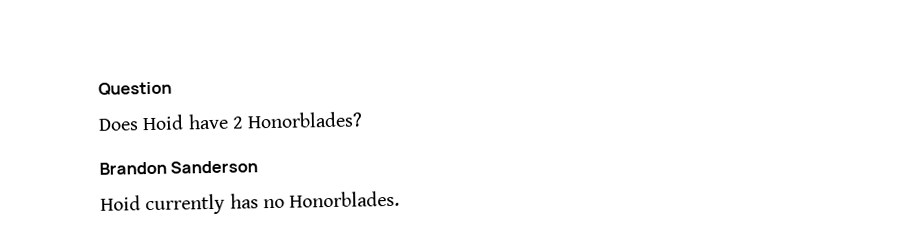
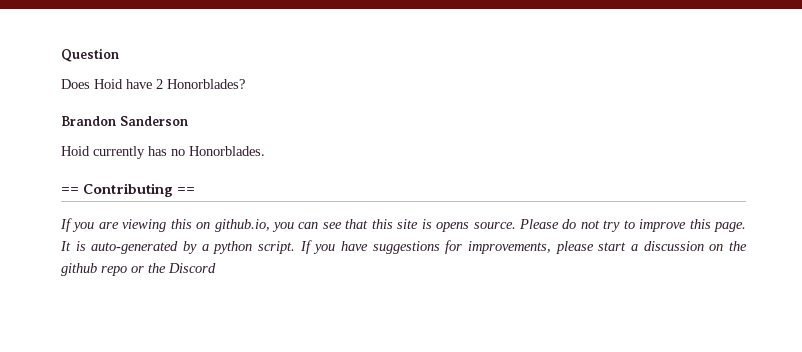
(401, 199) none -> [61,183,196,197] [60,218,746,232] [60,240,747,254] [61,263,216,276] // == Contributing == // If you are viewing this on github.io, you can see that this site is opens source. Please do not try to improve this page. It is auto-generated by a python script. If you have suggestions for improvements, please start a discussion on the github repo or the Discord

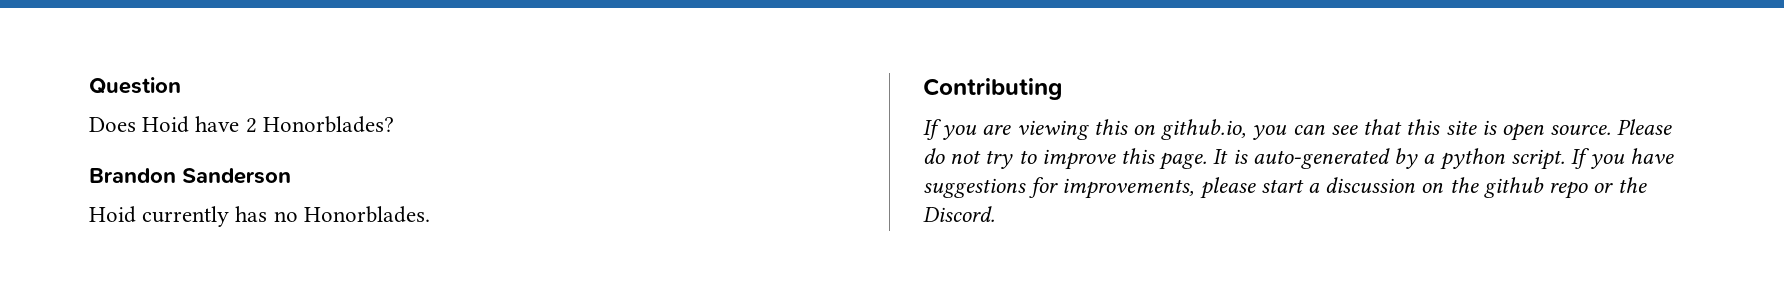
[61,187,79,194] == -> (430, 214) none
[177,187,196,194] == -> (1062, 89) none
[436,222,470,232] opens -> [1501,123,1544,141] open
[168,263,216,273] Discord -> [923,206,995,222] Discord.

